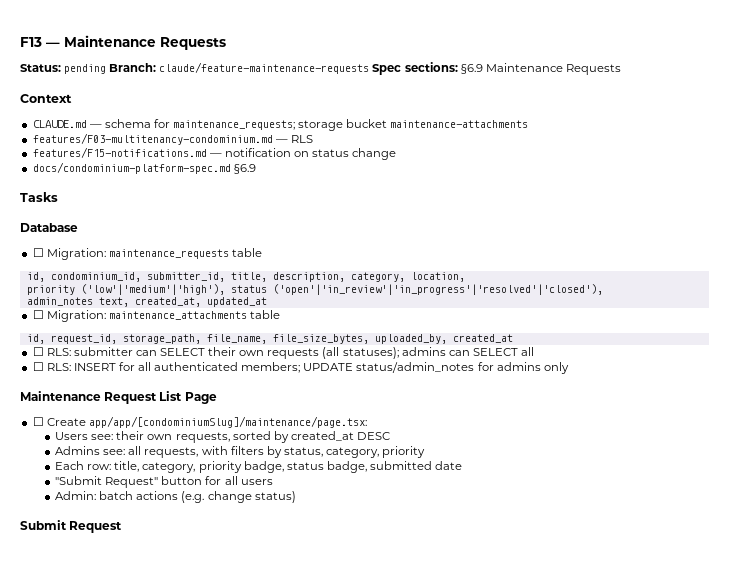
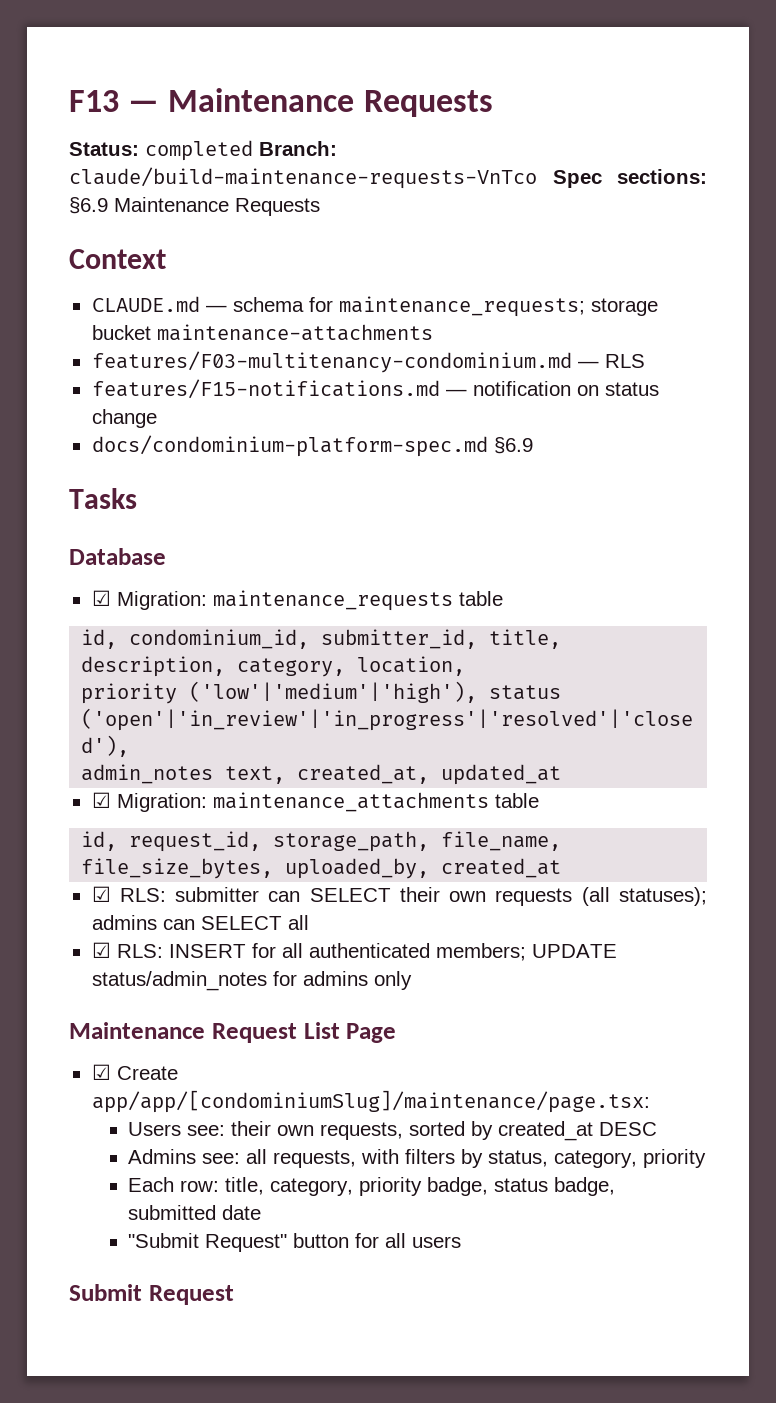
[64,62,370,74] pending Branch: claude/feature-maintenance-requests -> [145,140,337,161] [69,167,537,189] completed Branch: claude/build-maintenance-requests-VnTco
[32,248,44,257] ☐ -> [91,590,111,606] ☑
[32,310,44,319] ☐ -> [91,792,111,808] ☑
[32,347,44,356] ☐ -> [91,886,111,902] ☑
[32,362,44,371] ☐ -> [91,942,111,958] ☑
[32,417,44,426] ☐ -> [91,1064,111,1080] ☑
[55,491,296,503] // Admin: batch actions (e.g. change status) -> (461, 1242) none

